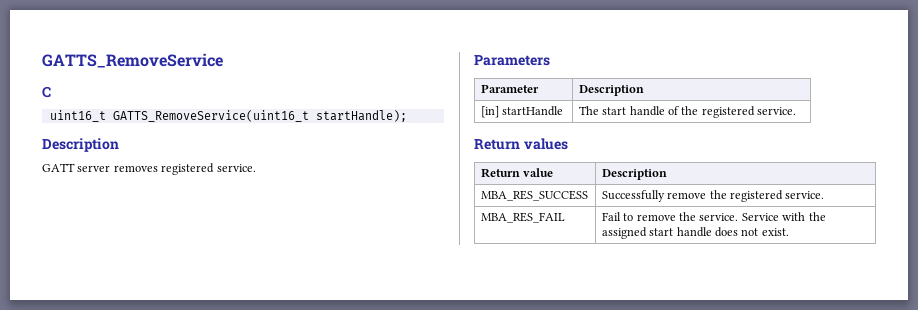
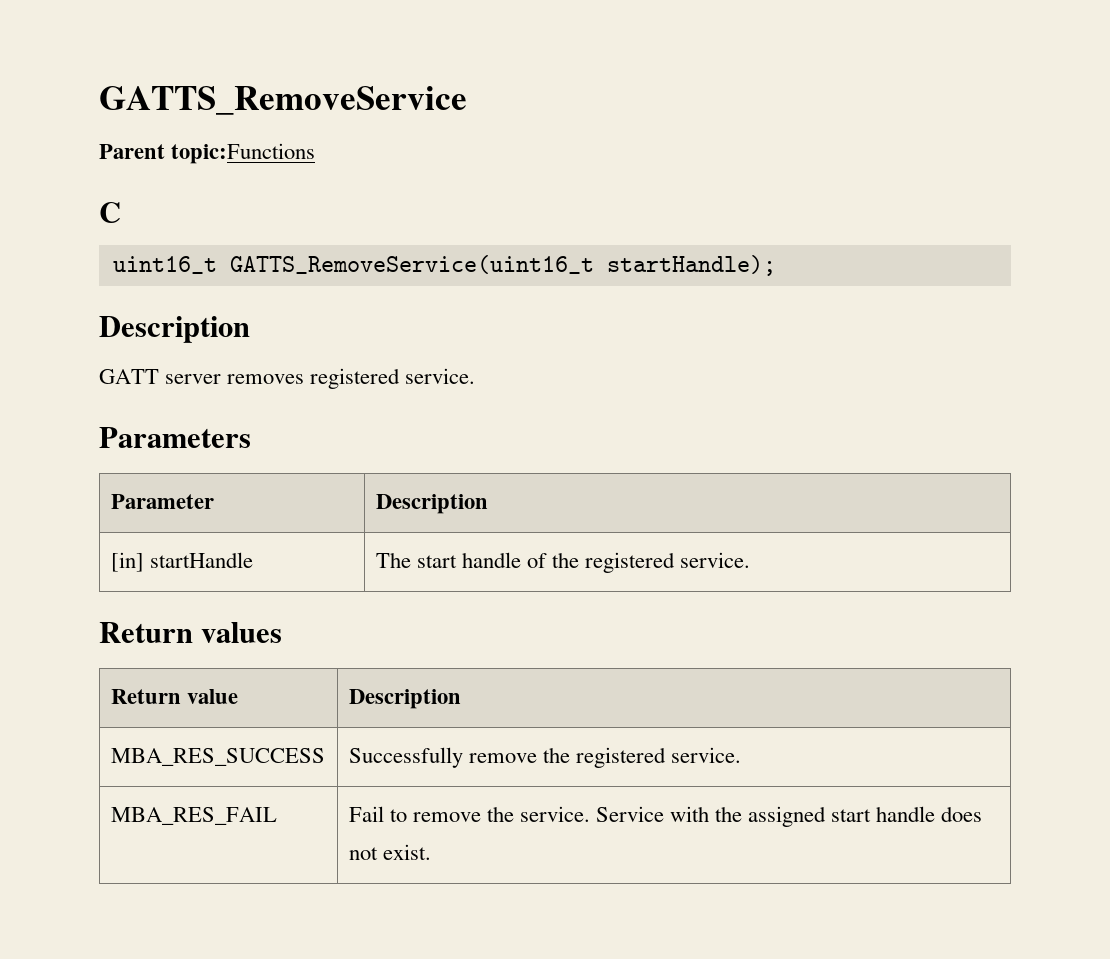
(223, 60) none -> [99,143,316,164] // Parent topic:Functions

